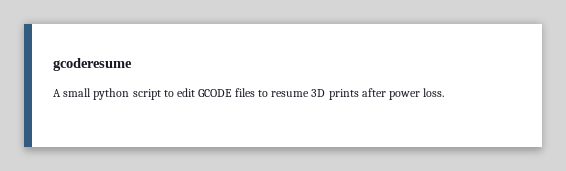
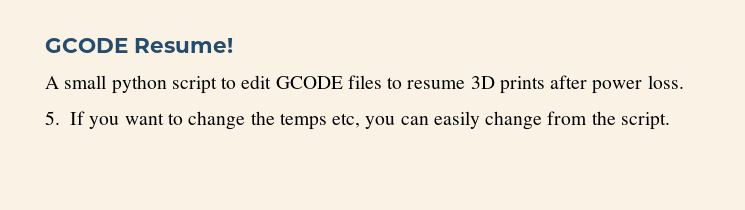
[53,58,132,71] gcoderesume -> [45,38,233,53] GCODE Resume!
(445, 92) none -> [45,111,670,130] // 5. If you want to change the temps etc, you can easily change from the script.

